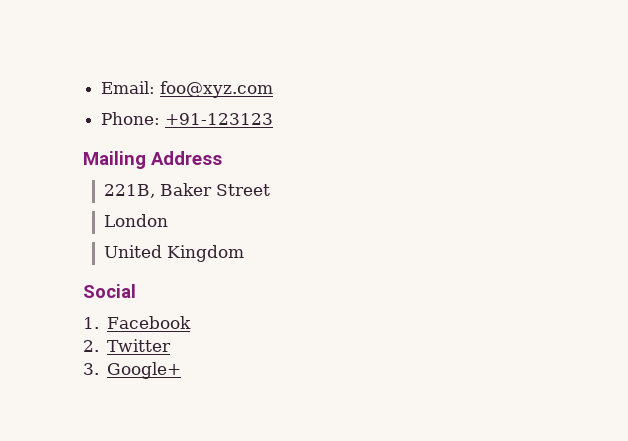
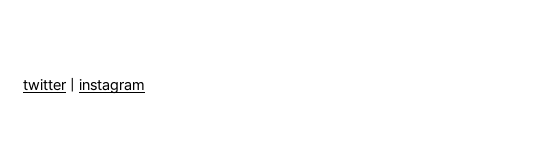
[101,81,274,98] [101,112,274,125] [83,151,222,169] [103,183,270,198] [103,214,168,227] [103,245,244,262] [83,284,136,298] [83,316,192,329] [83,339,172,352] [83,362,182,379] Email: foo@xyz.com // Phone: +91-123123 // Mailing Address // 221B, Baker Street // London // United Kingdom // Social // 1. Facebook // 2. Twitter // 3. Google+ -> [23,77,146,94] twitter | instagram

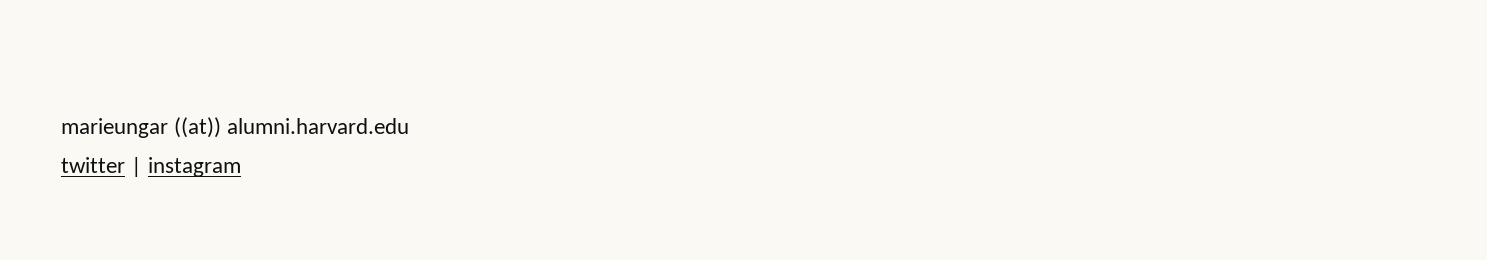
(23, 85) none -> [61,117,410,138] marieungar ((at)) alumni.harvard.edu //

